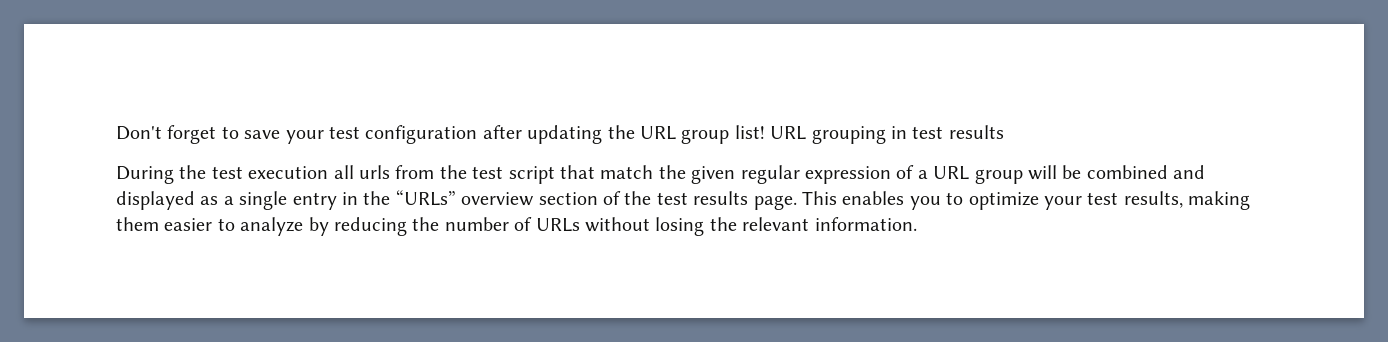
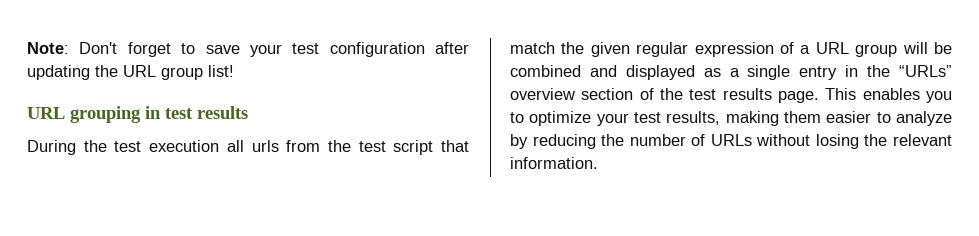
(116, 133) none -> [27,42,69,54] Note:
(765, 132) none -> (234, 71) //

